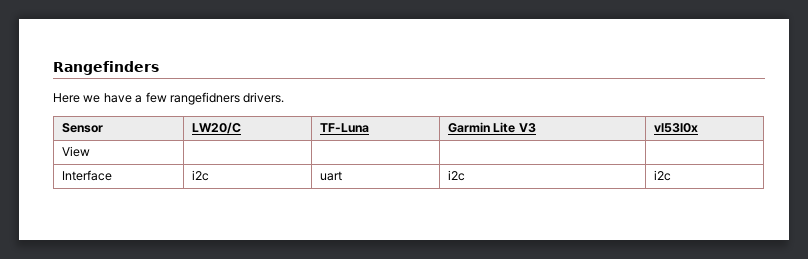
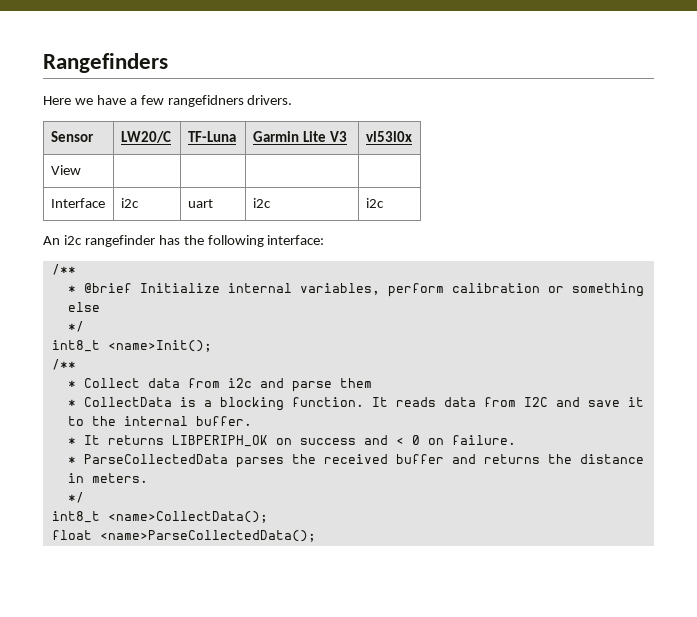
(671, 175) none -> [43,235,325,247] [51,264,76,275] [67,283,644,297] [67,302,100,312] [67,321,84,332] [51,340,212,352] [51,359,76,370] [67,378,372,392] [67,397,644,411] [67,416,252,426] [67,435,516,447] [67,454,644,468] [67,473,148,483] [67,492,84,503] [51,511,268,523] [51,530,316,542] // An i2c rangefinder has the following interface: // /** // * @brief Initialize internal variables, perform calibration or something else // */ // int8_t <name>Init(); // /** // * Collect data from i2c and parse them // * CollectData is a blocking function. It reads data from I2C and save it to the internal buffer. // * It returns LIBPERIPH_OK on success and < 0 on failure. // * ParseCollectedData parses the received buffer and returns the distance in meters. // */ // int8_t <name>CollectData(); // float <name>ParseCollectedData();

